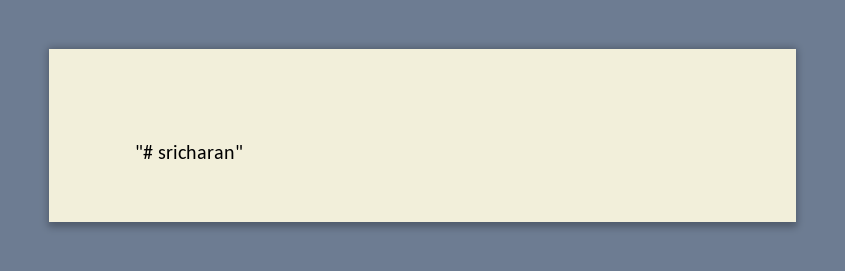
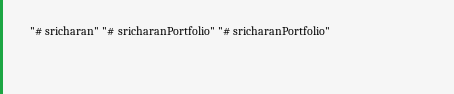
(244, 152) none -> [102,26,331,36] "# sricharanPortfolio" "# sricharanPortfolio"

